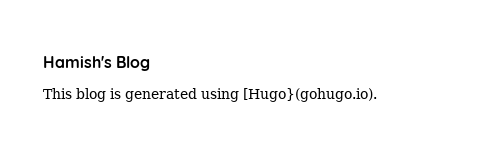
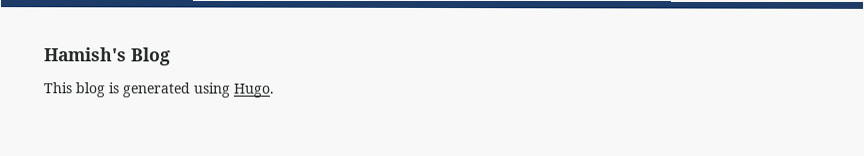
[243,88,377,102] [Hugo}(gohugo.io). -> [233,83,274,98] Hugo.

